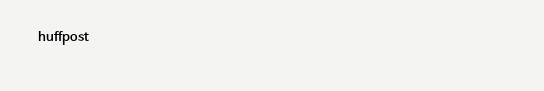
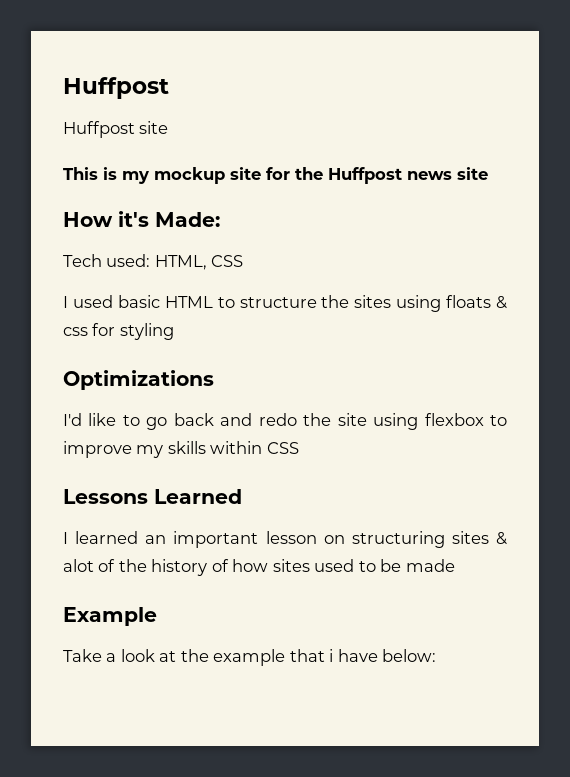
[38,31,89,45] huffpost -> [63,77,169,99] [63,121,169,138] [63,167,488,184] [63,211,220,227] [63,254,244,270] [63,295,507,312] [63,323,174,340] [63,370,214,390] [63,413,507,430] [63,441,299,458] [63,489,242,504] [63,531,507,548] [63,559,455,576] [63,607,157,626] [63,649,437,666] Huffpost // Huffpost site // This is my mockup site for the Huffpost news site // How it's Made: // Tech used: HTML, CSS // I used basic HTML to structure the sites using floats & css for styling // Optimizations // I'd like to go back and redo the site using flexbox to improve my skills within CSS // Lessons Learned // I learned an important lesson on structuring sites & alot of the history of how sites used to be made // Example // Take a look at the example that i have below:

